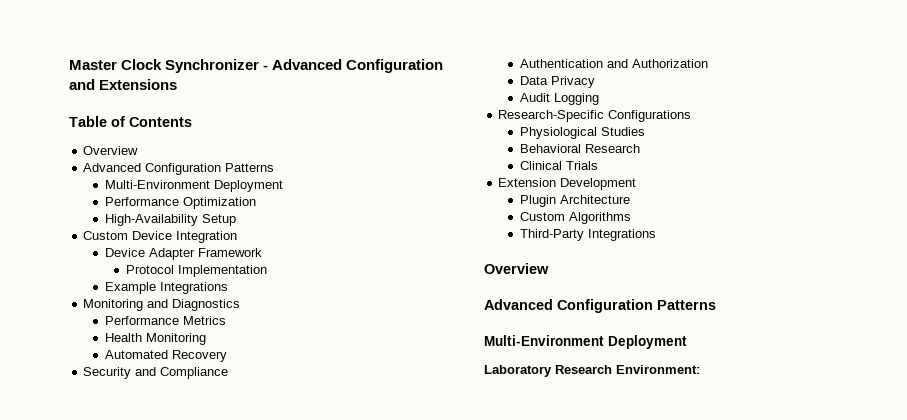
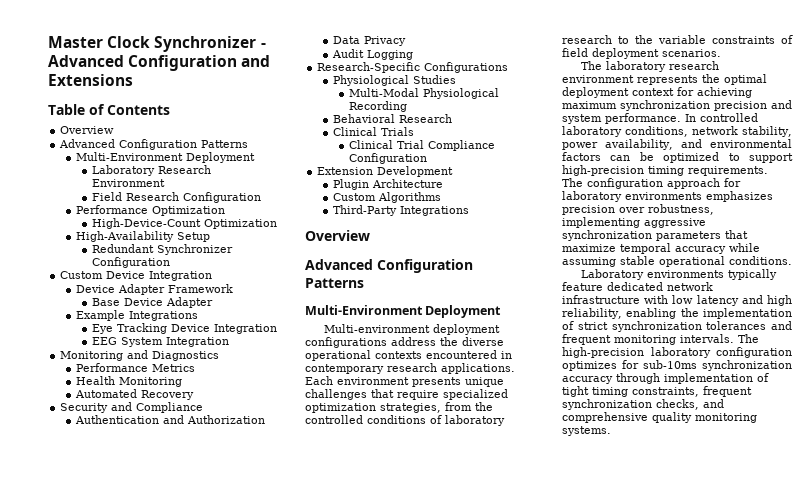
(283, 186) none -> [92,165,212,176] [92,179,166,187] [92,192,262,203] // Laboratory Research Environment // Field Research Configuration
(256, 203) none -> [92,218,278,229] // High-Device-Count Optimization
(236, 220) none -> [92,244,234,255] [92,257,171,268] // Redundant Synchronizer Configuration
[126,265,268,277] Protocol Implementation -> [92,297,214,308] Base Device Adapter
(228, 288) none -> [92,323,278,334] [92,337,230,347] // Eye Tracking Device Integration // EEG System Integration
(645, 131) none -> [349,88,500,99] [349,101,408,112] // Multi-Modal Physiological Recording
(598, 165) none -> [349,140,496,151] [349,153,428,164] // Clinical Trial Compliance Configuration
[484,365,700,377] Laboratory Research Environment: -> [323,324,500,335] [305,337,504,348] [305,350,512,361] [305,363,515,374] [305,376,504,387] [305,389,508,400] [305,402,493,413] [305,415,505,426] [562,35,793,44] [562,48,721,59] [580,61,719,72] [562,74,767,85] [562,87,752,98] [562,100,792,111] [562,113,758,124] [562,126,793,137] [562,139,792,150] [562,152,793,163] [562,165,768,176] [562,178,741,189] [562,191,773,202] [562,204,714,215] [562,217,706,228] [562,230,748,241] [562,243,760,254] [562,256,792,267] [580,269,777,280] [562,282,713,291] [562,295,792,306] [562,308,792,319] [562,321,792,332] [562,334,759,345] [562,347,792,358] [562,360,792,371] [562,373,769,384] [562,386,752,397] [562,399,724,410] [562,412,757,423] [562,426,611,436] Multi-environment deployment configurations address the diverse operational contexts encountered in contemporary research applications. Each environment presents unique challenges that require specialized optimization strategies, from the controlled conditions of laboratory research to the variable constraints of field deployment scenarios. // The laboratory research environment represents the optimal deployment context for achieving maximum synchronization precision and system performance. In controlled laboratory conditions, network stability, power availability, and environmental factors can be optimized to support high-precision timing requirements. The configuration approach for laboratory environments emphasizes precision over robustness, implementing aggressive synchronization parameters that maximize temporal accuracy while assuming stable operational conditions. // Laboratory environments typically feature dedicated network infrastructure with low latency and high reliability, enabling the implementation of strict synchronization tolerances and frequent monitoring intervals. The high-precision laboratory configuration optimizes for sub-10ms synchronization accuracy through implementation of tight timing constraints, frequent synchronization checks, and comprehensive quality monitoring systems.

